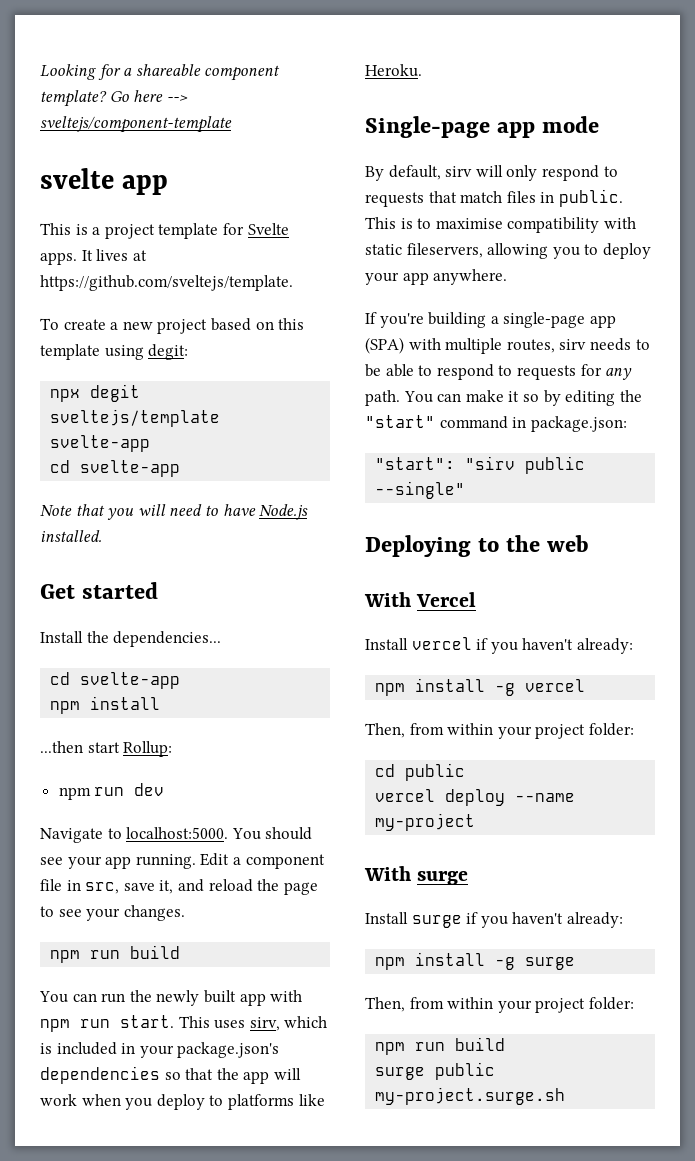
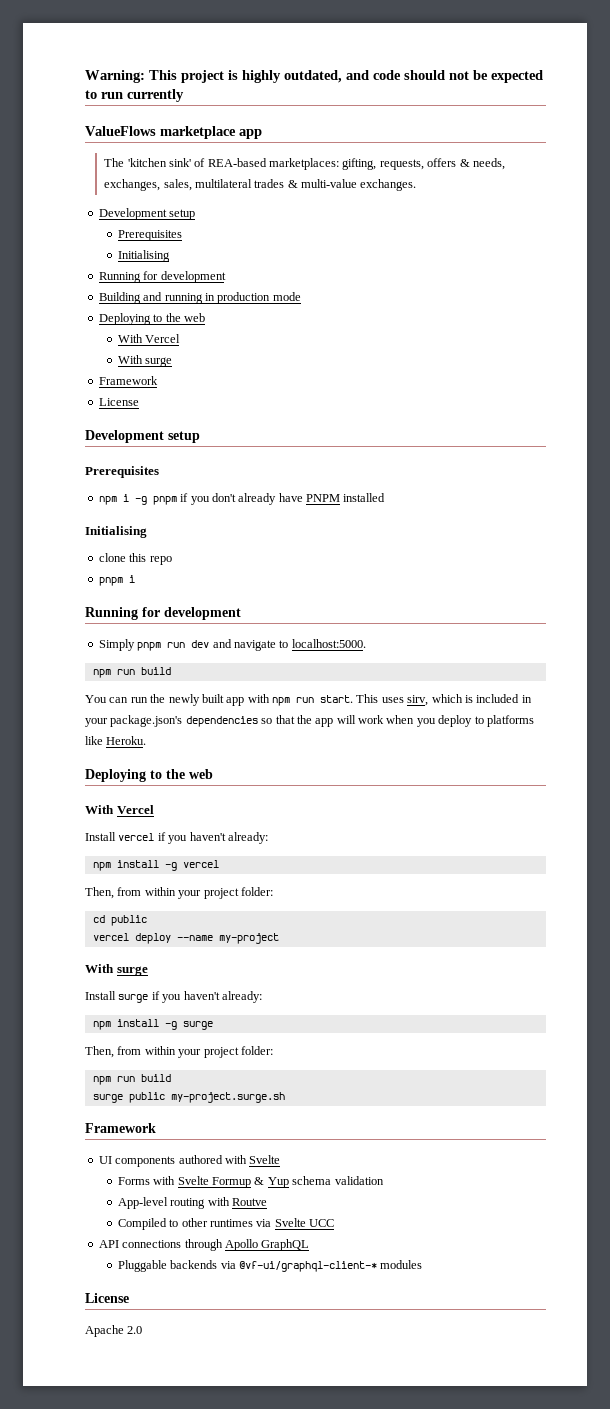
[40,64,281,81] [40,90,188,107] [40,116,232,133] [40,168,169,195] [40,223,289,239] [40,249,147,265] [40,275,293,291] [40,318,305,334] [40,344,189,360] [50,384,141,402] [50,409,221,427] [50,435,151,452] [50,460,181,477] [40,504,309,520] [40,530,102,542] [40,582,159,599] [40,631,222,647] [50,672,181,689] [50,696,161,714] [40,741,173,757] [58,787,91,800] Looking for a shareable component template? Go here --> sveltejs/component-template // svelte app // This is a project template for Svelte apps. It lives at https://github.com/sveltejs/template. // To create a new project based on this template using degit: // npx degit sveltejs/template svelte-app // cd svelte-app // Note that you will need to have Node.js installed. // Get started // Install the dependencies... // cd svelte-app // npm install // ...then start Rollup: // npm -> [85,70,543,83] [85,89,184,102] [85,126,262,139] [104,158,505,170] [104,179,417,191] [98,208,196,220] [117,230,182,241] [117,250,170,262] [98,271,226,283] [98,292,301,304] [98,313,205,325] [117,334,181,343] [117,355,173,367] [98,376,158,385] [98,398,139,406] [85,430,200,443] [85,466,159,478] [98,493,386,505] [85,526,147,538] [98,553,172,565] [98,575,135,586] [85,607,241,620] [98,639,162,651] Warning: This project is highly outdated, and code should not be expected to run currently // ValueFlows marketplace app // The 'kitchen sink' of REA-based marketplaces: gifting, requests, offers & needs, exchanges, sales, multilateral trades & multi-value exchanges. // Development setup // Prerequisites // Initialising // Running for development // Building and running in production mode // Deploying to the web // With Vercel // With surge // Framework // License // Development setup // Prerequisites // npm i -g pnpm if you don't already have PNPM installed // Initialising // clone this repo // pnpm i // Running for development // Simply pnpm
[40,828,103,843] // Navigate -> [212,639,276,651] and navigate
[231,827,313,840] [40,853,325,869] [40,879,318,895] [40,905,185,921] You should see your app running. Edit a component file in src, save it, and reload the page to see your changes. -> (366, 643) none
[365,116,600,138] [365,165,618,181] [365,189,623,207] [365,217,636,233] [365,243,651,259] [365,269,508,285] [365,312,616,328] [365,337,650,354] [365,364,633,380] [365,390,642,406] [365,415,627,432] [375,456,586,474] [375,481,466,499] // Single-page app mode // By default, sirv will only respond to requests that match files in public. This is to maximise compatibility with static fileservers, allowing you to deploy your app anywhere. // If you're building a single-page app (SPA) with multiple routes, sirv needs to be able to respond to requests for any path. You can make it so by editing the "start" command in package.json: // "start": "sirv public --single" -> (147, 740) none
(566, 1096) none -> [85,1123,156,1133] [98,1155,281,1167] [117,1176,384,1188] [117,1197,268,1209] [117,1218,335,1230] [98,1239,310,1251] [117,1260,423,1272] [85,1293,129,1303] [85,1325,143,1337] // Framework // UI components authored with Svelte // Forms with Svelte Formup & Yup schema validation // App-level routing with Routve // Compiled to other runtimes via Svelte UCC // API connections through Apollo GraphQL // Pluggable backends via @vf-ui/graphql-client-* modules // License // Apache 2.0

